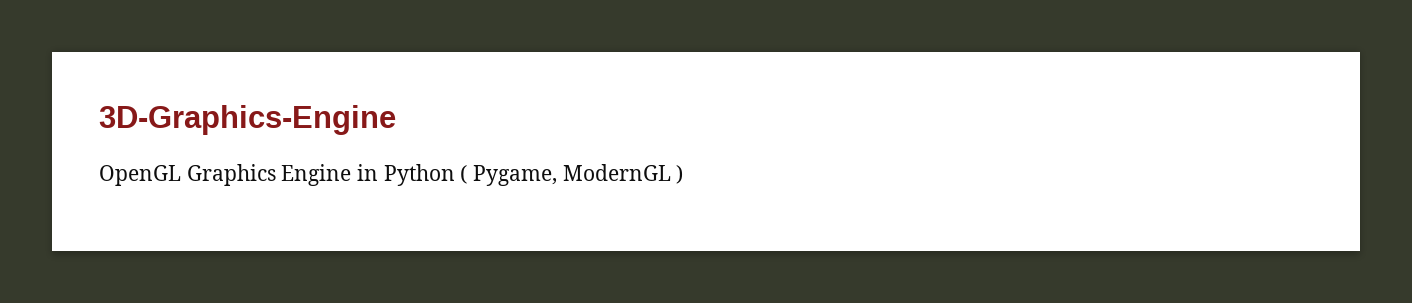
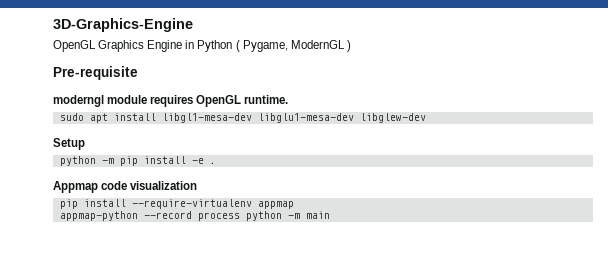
(684, 174) none -> [53,66,138,80] [53,95,289,107] [59,113,426,123] [53,138,85,150] [59,156,216,166] [53,181,198,193] [59,199,294,209] [59,211,330,221] // Pre-requisite // moderngl module requires OpenGL runtime. // sudo apt install libgl1-mesa-dev libglu1-mesa-dev libglew-dev // Setup // python -m pip install -e . // Appmap code visualization // pip install --require-virtualenv appmap // appmap-python --record process python -m main

